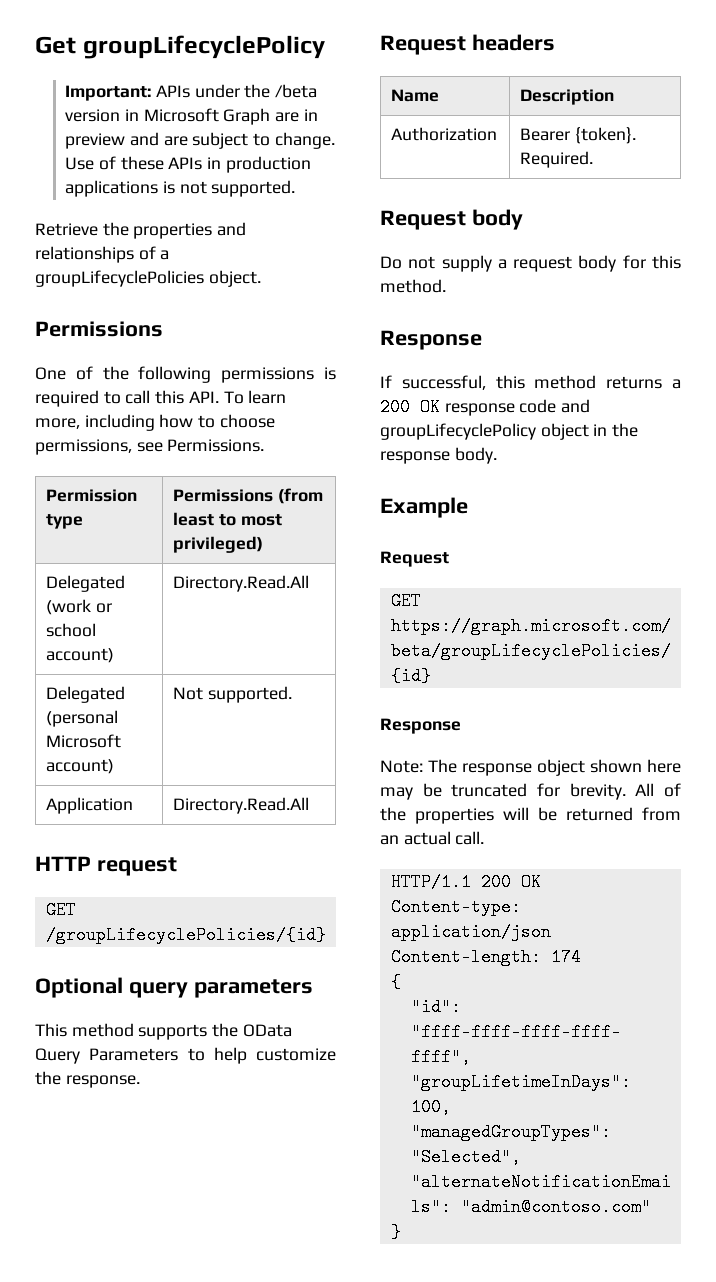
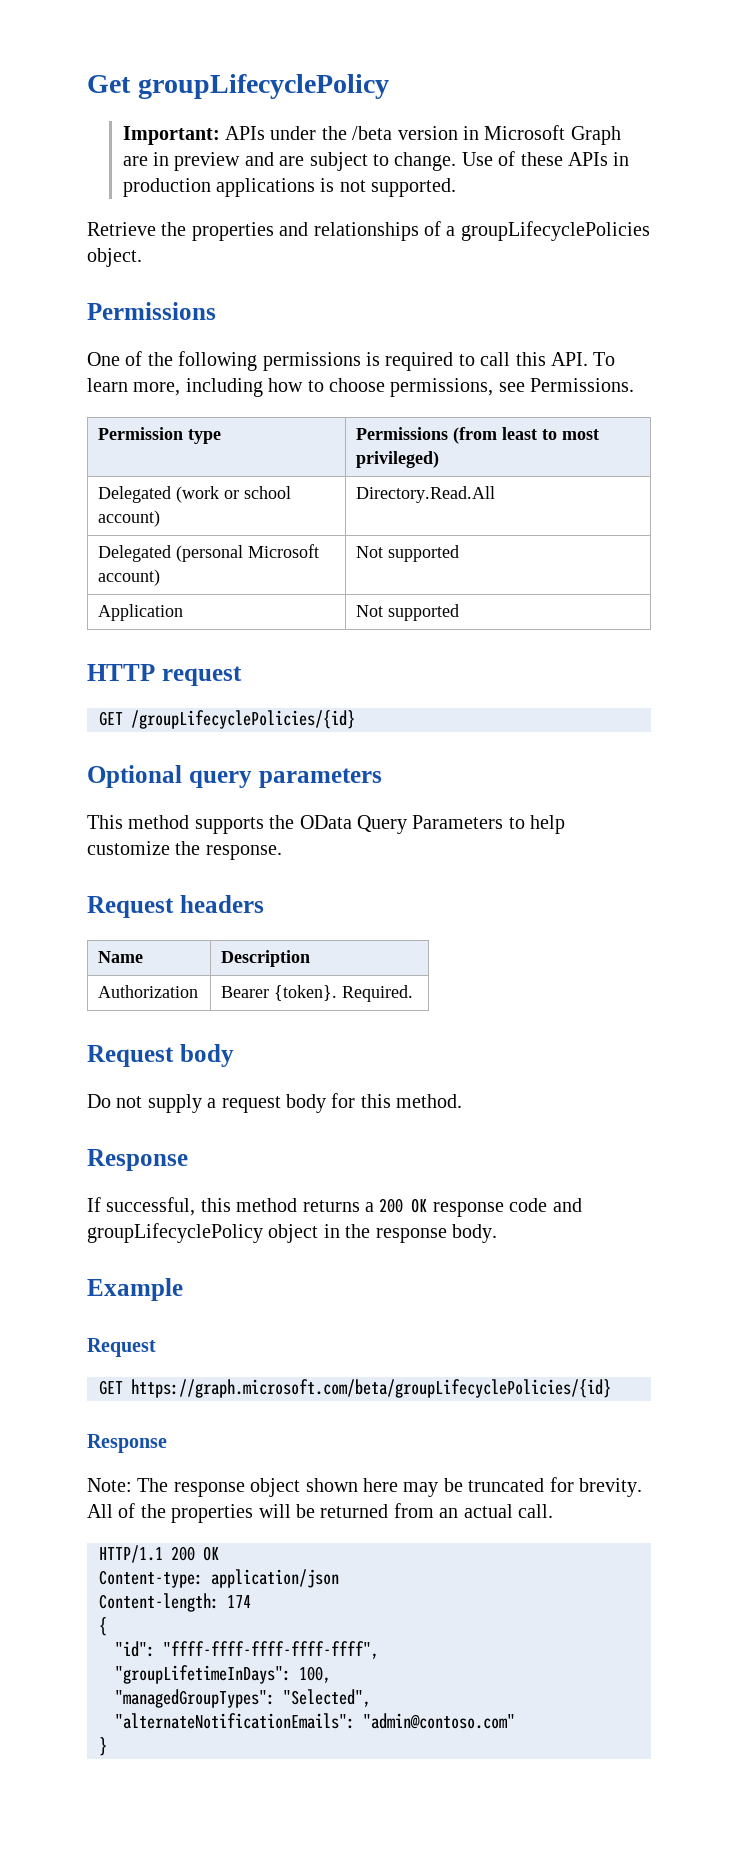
[207,686,292,703] supported. -> [388,545,460,562] supported
[173,797,310,814] Directory.Read.All -> [356,604,460,621] Not supported

